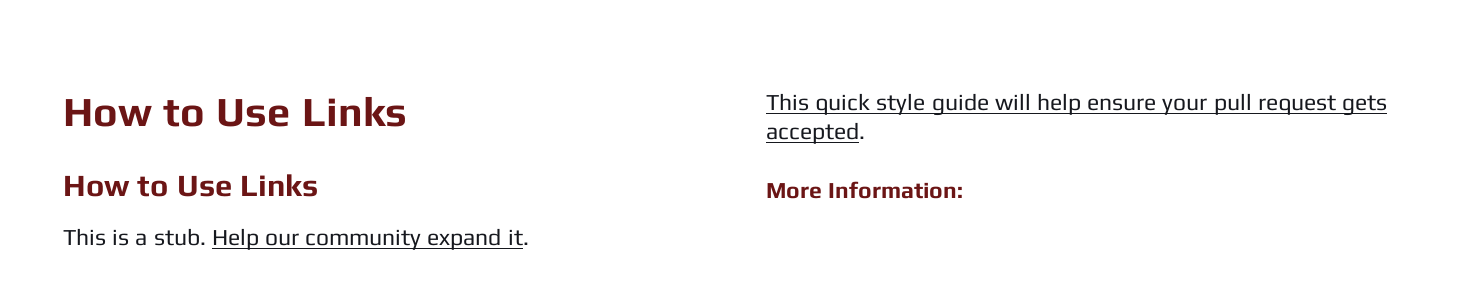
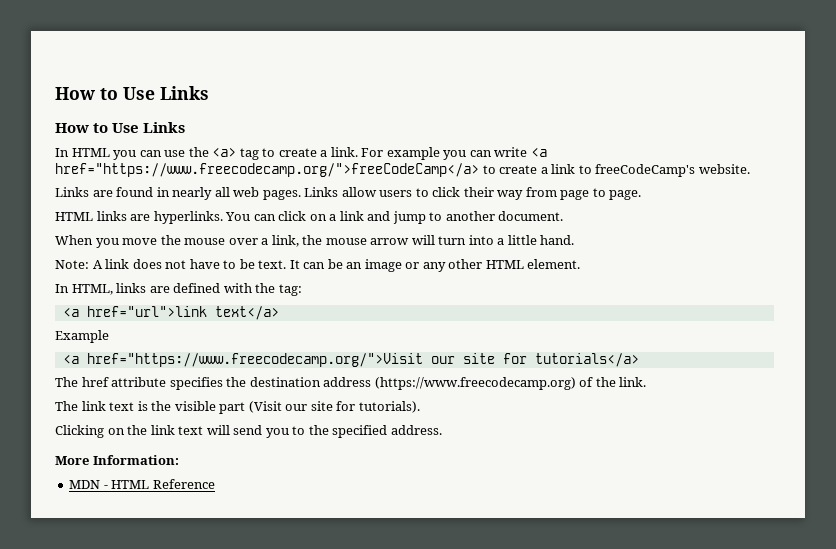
[63,228,529,250] [766,93,1388,116] [766,122,865,144] [766,181,964,199] This is a stub. Help our community expand it. // This quick style guide will help ensure your pull request gets accepted. // More Information: -> [55,147,547,160] [55,163,750,177] [55,187,642,200] [55,211,564,224] [55,235,575,248] [55,259,581,272] [55,283,302,296] [62,306,279,320] [55,330,109,343] [62,353,639,367] [55,377,647,390] [55,401,420,414] [55,425,442,438] [55,455,179,465] [69,479,215,489] In HTML you can use the <a> tag to create a link. For example you can write <a href="https://www.freecodecamp.org/">freeCodeCamp</a> to create a link to freeCodeCamp's website. // Links are found in nearly all web pages. Links allow users to click their way from page to page. // HTML links are hyperlinks. You can click on a link and jump to another document. // When you move the mouse over a link, the mouse arrow will turn into a little hand. // Note: A link does not have to be text. It can be an image or any other HTML element. // In HTML, links are defined with the tag: // <a href="url">link text</a> // Example // <a href="https://www.freecodecamp.org/">Visit our site for tutorials</a> // The href attribute specifies the destination address (https://www.freecodecamp.org) of the link. // The link text is the visible part (Visit our site for tutorials). // Clicking on the link text will send you to the specified address. // More Information: // MDN - HTML Reference

